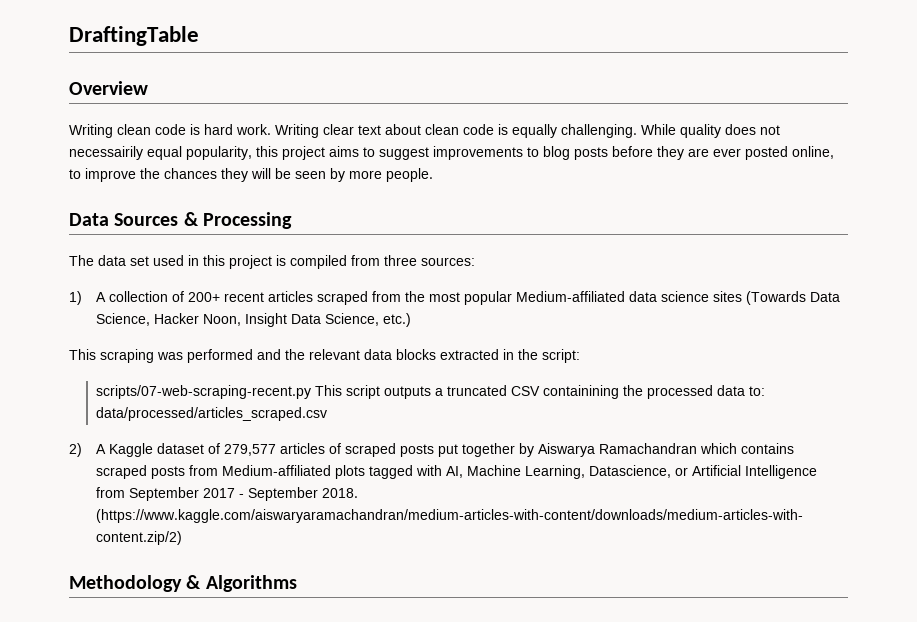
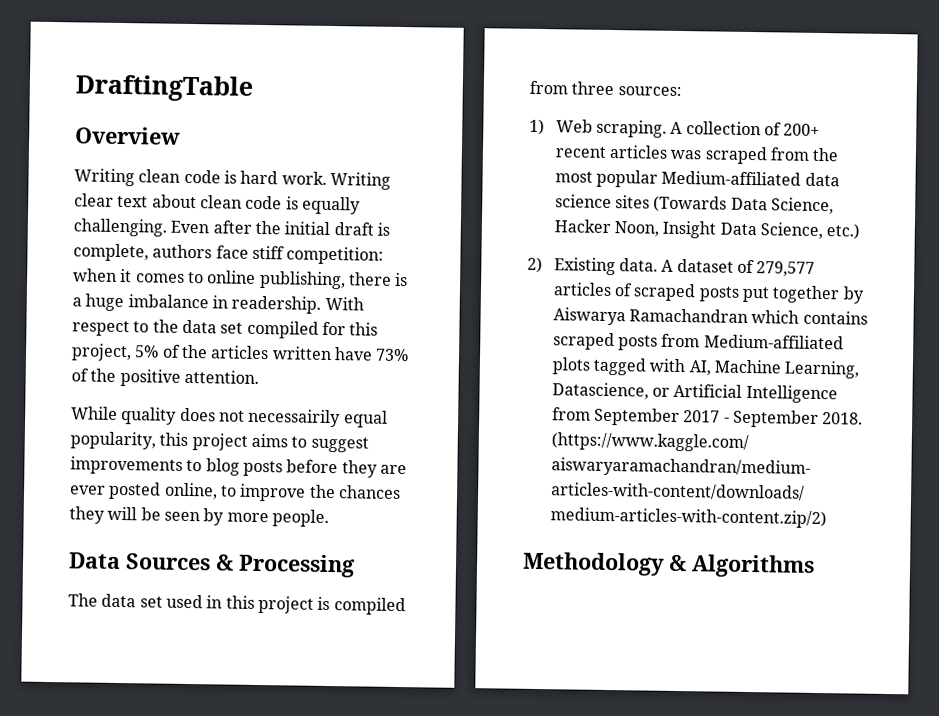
(637, 131) none -> [170,220,390,236] [73,243,385,265] [73,268,409,290] [72,293,364,314] [72,319,379,339] [71,343,410,362] [71,368,259,387] Even after the initial draft is complete, authors face stiff competition: when it comes to online publishing, there is a huge imbalance in readership. With respect to the data set compiled for this project, 5% of the articles written have 73% of the positive attention. //
(82, 298) none -> [555,119,668,138] Web scraping.
(313, 296) none -> [670,149,702,160] was
[69,349,580,363] [95,385,765,399] [95,407,327,421] [69,443,153,457] This scraping was performed and the relevant data blocks extracted in the script: // scripts/07-web-scraping-recent.py This script outputs a truncated CSV containining the processed data to: data/processed/articles_scraped.csv // 2) A Kaggle -> [527,256,675,276] 2) Existing data. A

